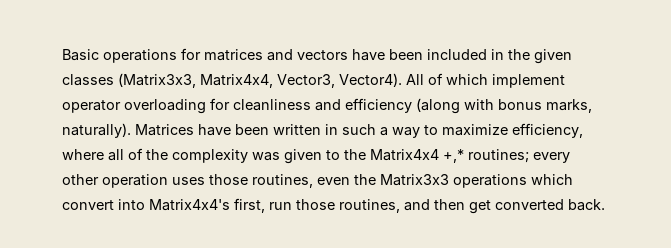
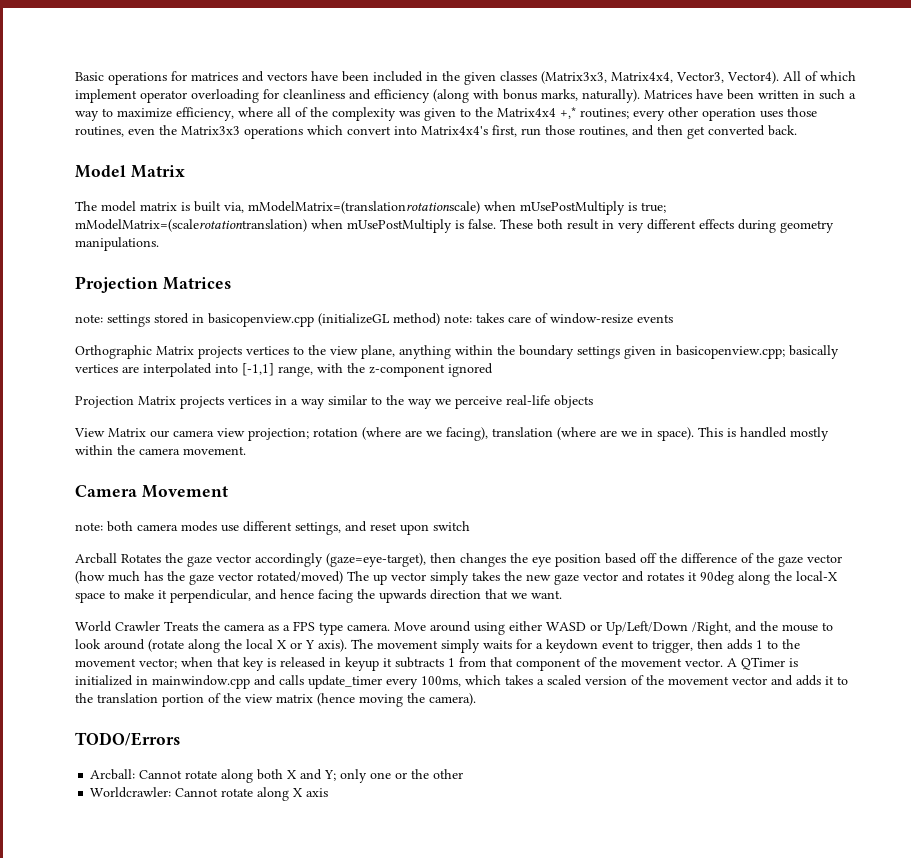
(605, 205) none -> [75,165,185,178] [75,201,666,215] [75,219,834,233] [75,237,159,251] [75,276,231,293] [75,313,673,327] [75,345,839,359] [75,363,493,377] [75,395,593,409] [74,427,829,441] [75,445,246,455] [75,485,228,498] [75,521,470,535] [75,553,842,567] [75,571,838,585] [75,589,562,603] [75,621,833,635] [75,639,800,653] [75,657,798,671] [75,675,848,689] [75,693,476,707] [75,732,180,746] [90,769,464,783] [90,787,329,801] // Model Matrix // The model matrix is built via, mModelMatrix=(translationrotationscale) when mUsePostMultiply is true; mModelMatrix=(scalerotationtranslation) when mUsePostMultiply is false. These both result in very different effects during geometry manipulations. // Projection Matrices // note: settings stored in basicopenview.cpp (initializeGL method) note: takes care of window-resize events // Orthographic Matrix projects vertices to the view plane, anything within the boundary settings given in basicopenview.cpp; basically vertices are interpolated into [-1,1] range, with the z-component ignored // Projection Matrix projects vertices in a way similar to the way we perceive real-life objects // View Matrix our camera view projection; rotation (where are we facing), translation (where are we in space). This is handled mostly within the camera movement. // Camera Movement // note: both camera modes use different settings, and reset upon switch // Arcball Rotates the gaze vector accordingly (gaze=eye-target), then changes the eye position based off the difference of the gaze vector (how much has the gaze vector rotated/moved) The up vector simply takes the new gaze vector and rotates it 90deg along the local-X space to make it perpendicular, and hence facing the upwards direction that we want. // World Crawler Treats the camera as a FPS type camera. Move around using either WASD or Up/Left/Down /Right, and the mouse to look around (rotate along the local X or Y axis). The movement simply waits for a keydown event to trigger, then adds 1 to the movement vector; when that key is released in keyup it subtracts 1 from that component of the movement vector. A QTimer is initialized in mainwindow.cpp and calls update_timer every 100ms, which takes a scaled version of the movement vector and adds it to the translation portion of the view matrix (hence moving the camera). // TODO/Errors // Arcball: Cannot rotate along both X and Y; only one or the other // Worldcrawler: Cannot rotate along X axis

